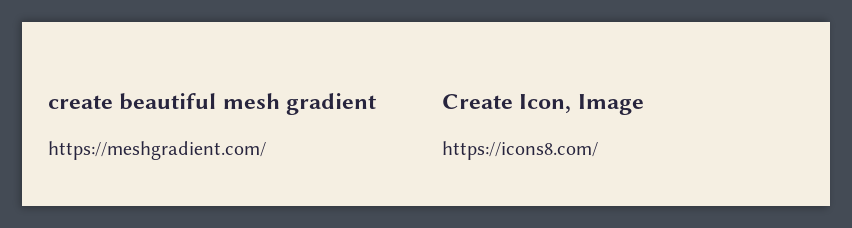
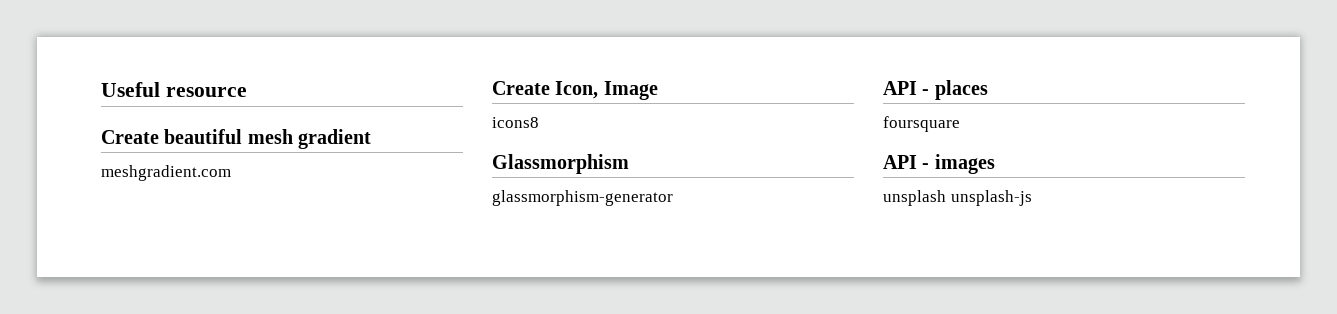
[48,95,113,109] create -> [101,82,247,97] [101,130,159,144] Useful resource // Create
[48,141,266,160] https://meshgradient.com/ -> [101,165,231,181] meshgradient.com
[442,141,598,160] https://icons8.com/ -> [492,117,539,128] [492,154,629,174] [492,190,673,206] [883,80,988,100] [883,116,960,132] [883,154,995,174] [883,190,1032,206] icons8 // Glassmorphism // glassmorphism-generator // API - places // foursquare // API - images // unsplash unsplash-js

